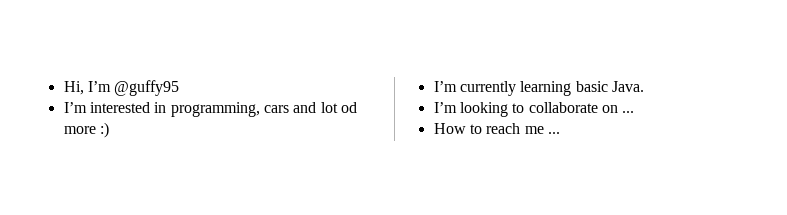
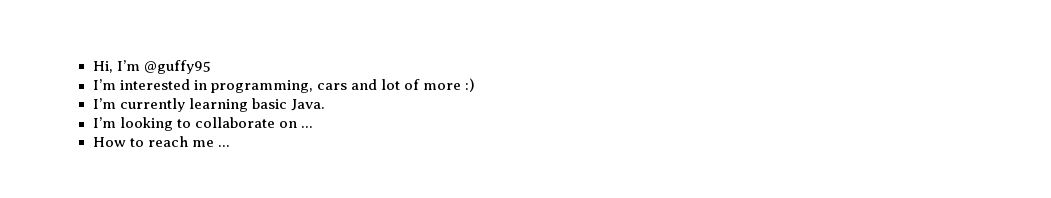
[340,102,357,113] od -> [403,79,420,90] of

